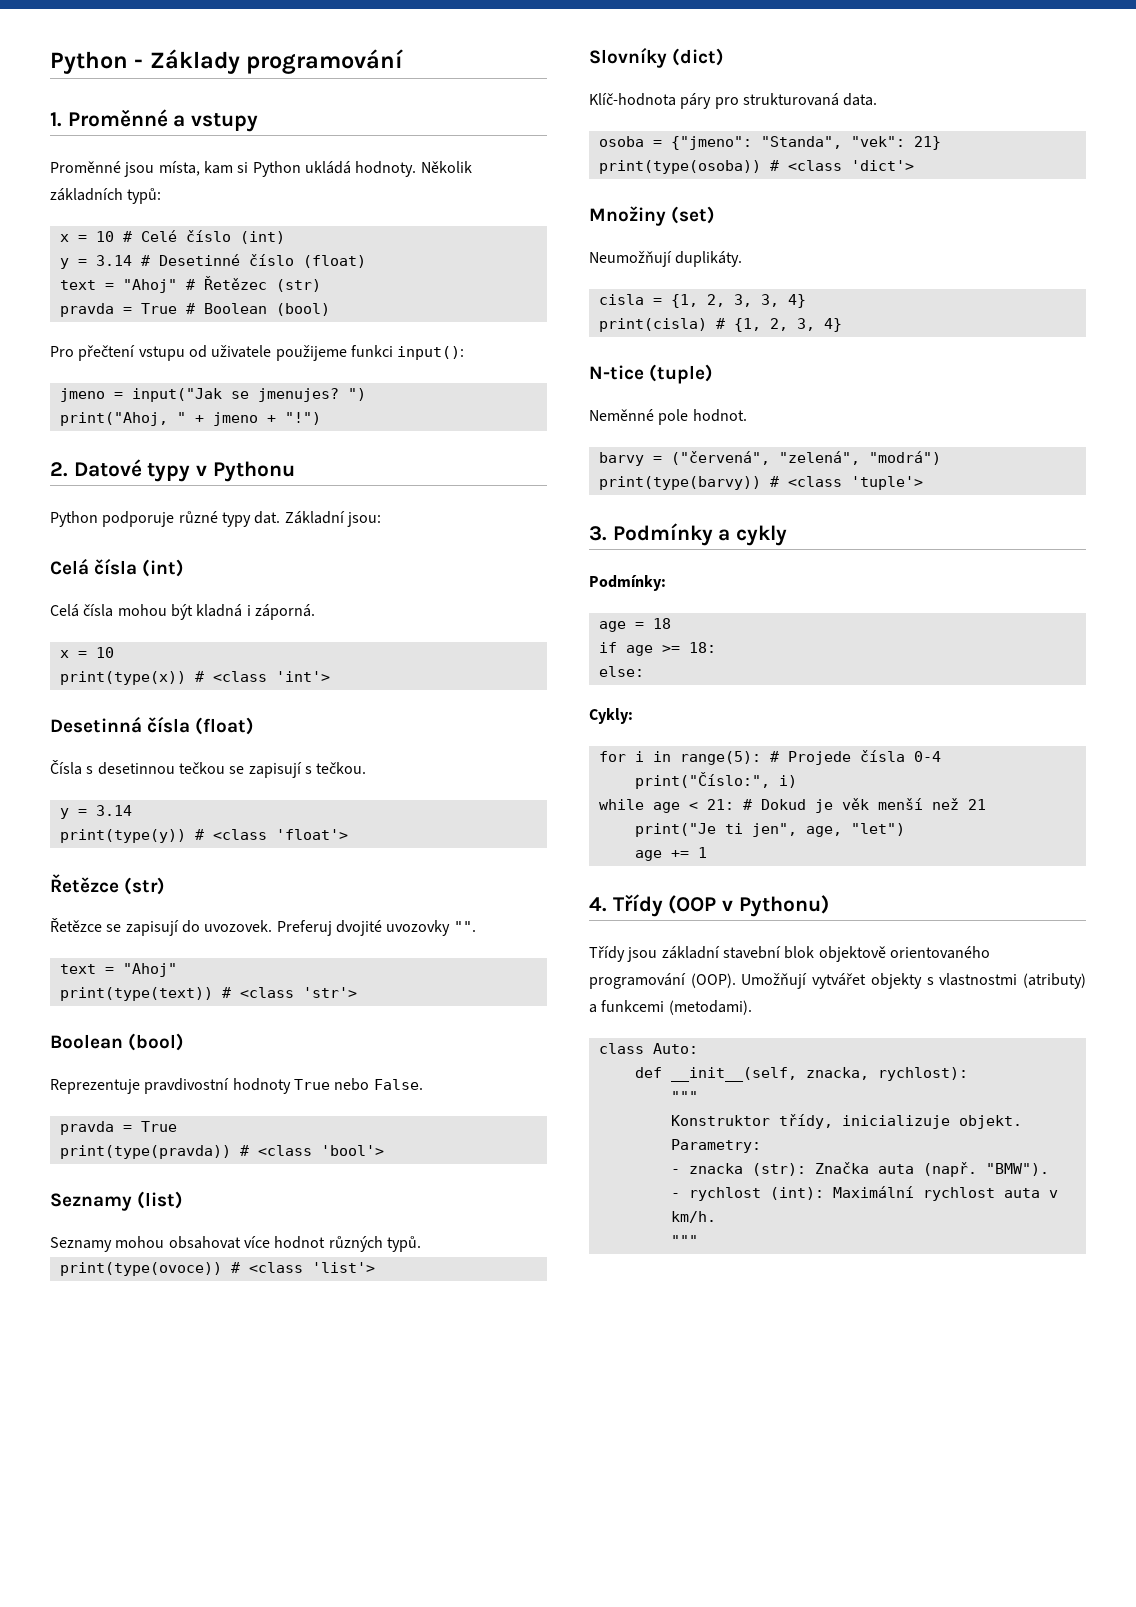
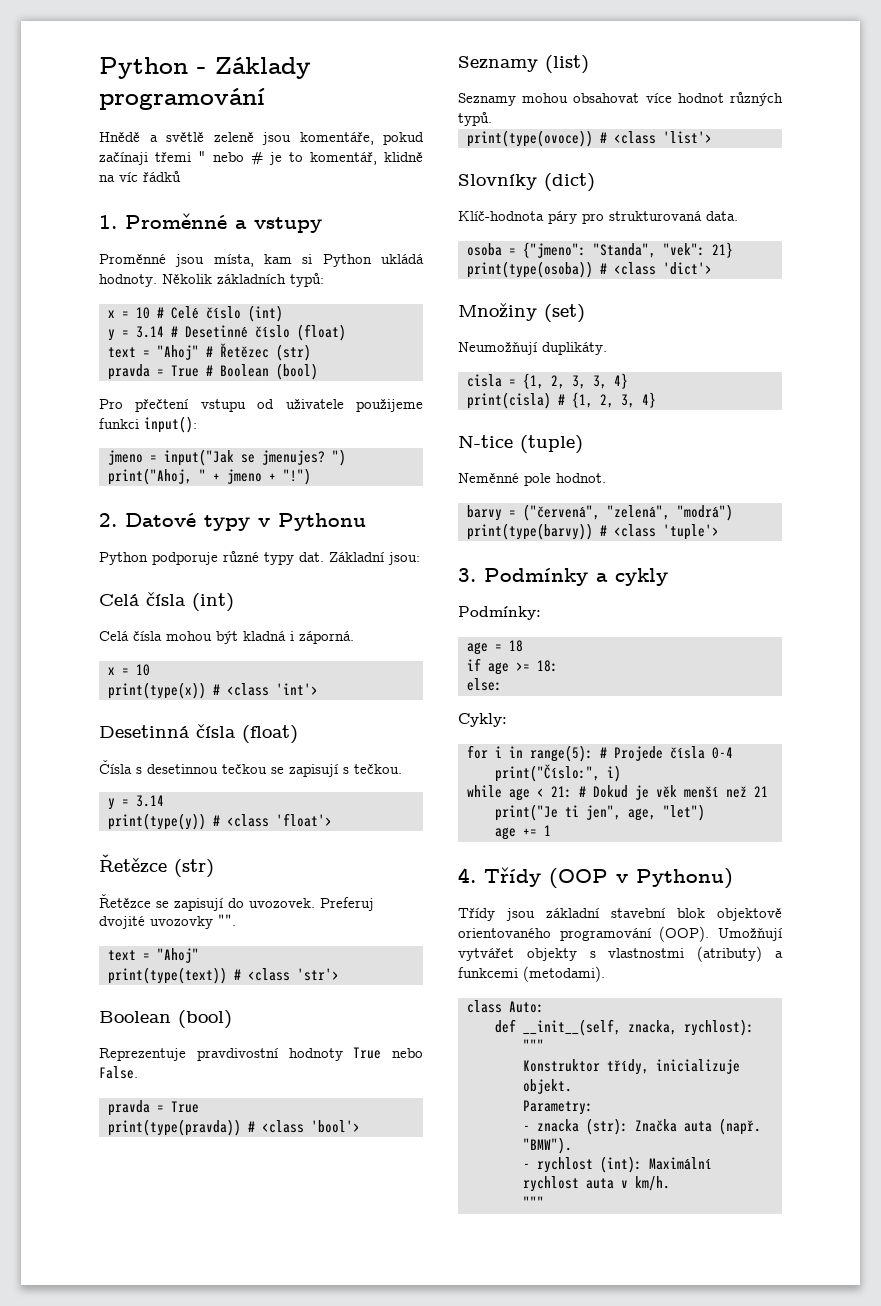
(404, 61) none -> [99,132,424,145] [99,151,423,165] [99,171,181,182] // Hnědě a světlě zeleně jsou komentáře, pokud začínaji třemi " nebo # je to komentář, klidně na víc řádků

